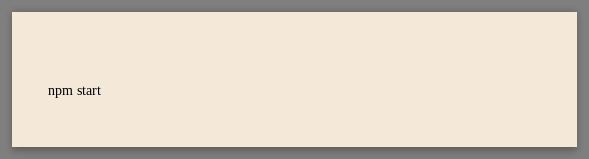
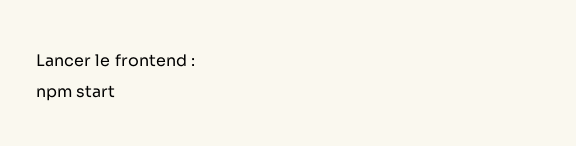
(48, 93) none -> [36,54,195,67] Lancer le frontend : //

